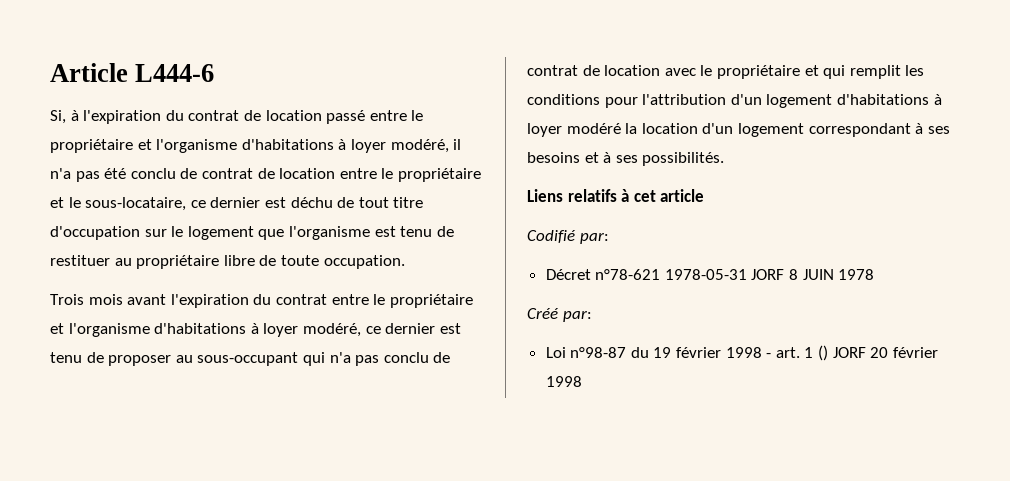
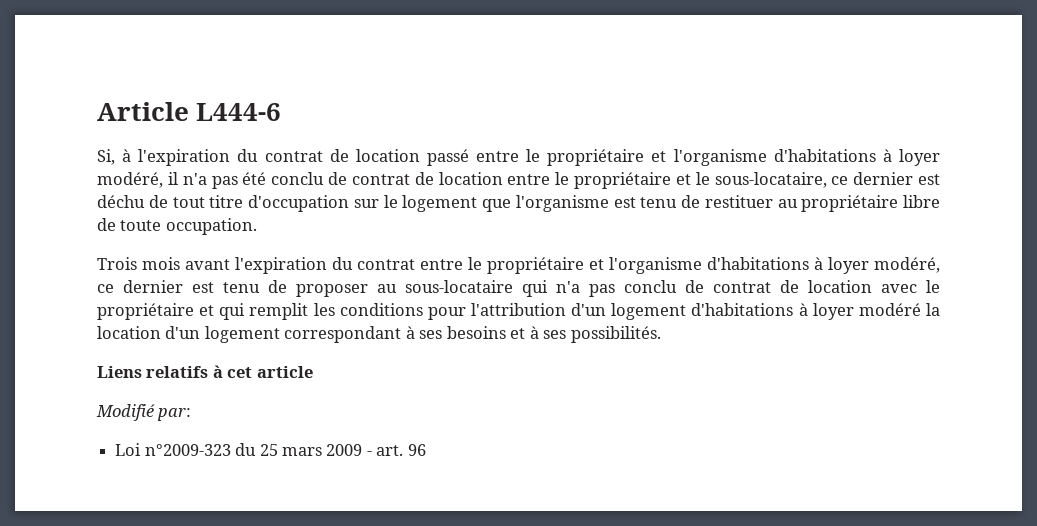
[197,352,299,366] sous-occupant -> [405,280,513,293] sous-locataire
[527,230,609,244] [545,269,875,280] [527,308,592,322] [545,345,938,361] [545,376,582,387] Codifié par: // Décret n°78-621 1978-05-31 JORF 8 JUIN 1978 // Créé par: // Loi n°98-87 du 19 février 1998 - art. 1 () JORF 20 février 1998 -> [96,404,192,421] [115,443,426,456] Modifié par: // Loi n°2009-323 du 25 mars 2009 - art. 96

